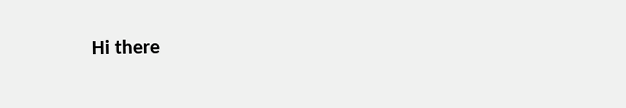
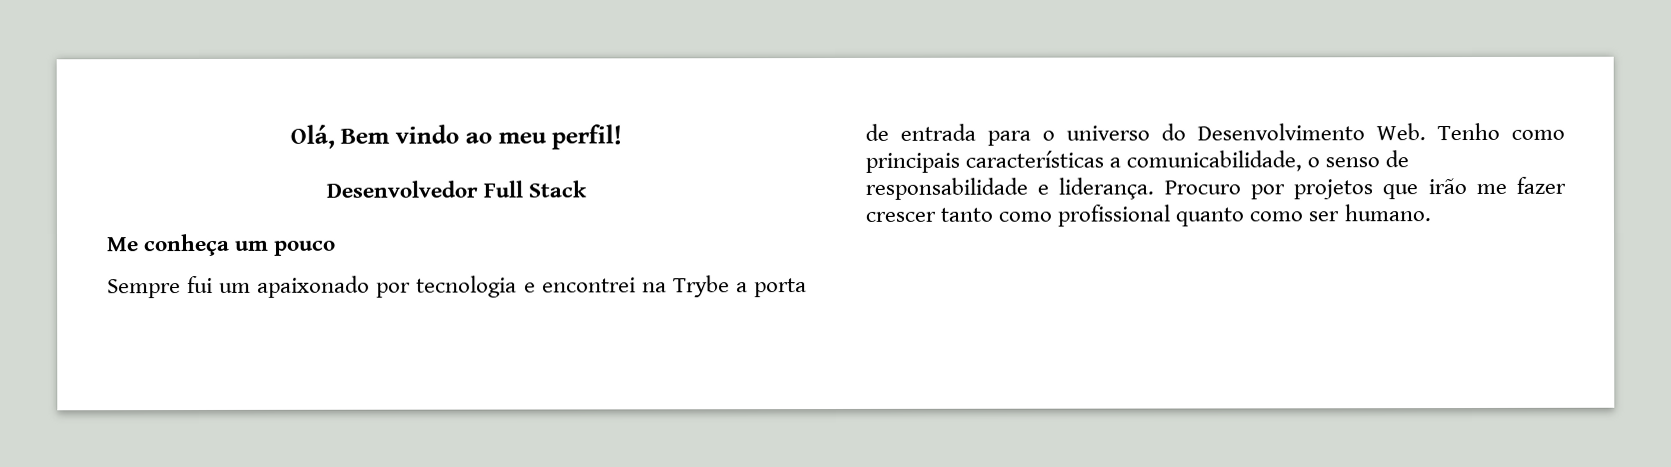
[91,39,161,55] Hi there -> [289,124,623,150] [325,180,588,198] [107,233,337,257] [107,275,807,299] [865,122,1565,146] [865,150,1410,173] [865,176,1566,200] [865,204,1431,227] Olá, Bem vindo ao meu perfil! // Desenvolvedor Full Stack // Me conheça um pouco // Sempre fui um apaixonado por tecnologia e encontrei na Trybe a porta de entrada para o universo do Desenvolvimento Web. Tenho como principais características a comunicabilidade, o senso de responsabilidade e liderança. Procuro por projetos que irão me fazer crescer tanto como profissional quanto como ser humano.

